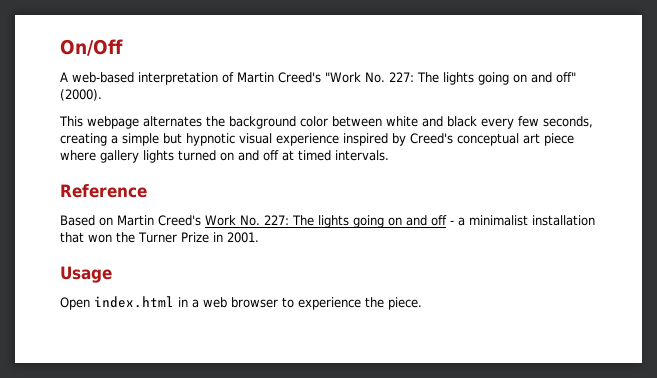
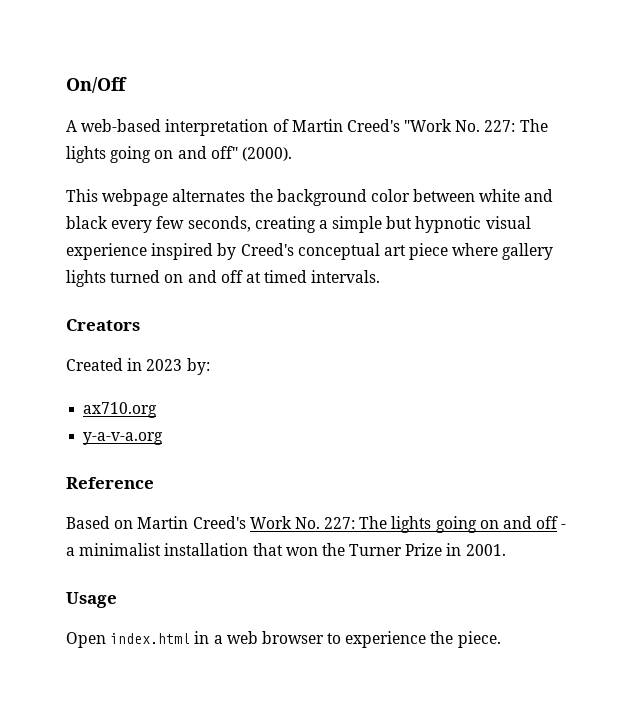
(389, 155) none -> [66,319,140,331] [66,358,210,375] [83,402,158,418] [83,432,164,445] // Creators // Created in 2023 by: // ax710.org // y-a-v-a.org

